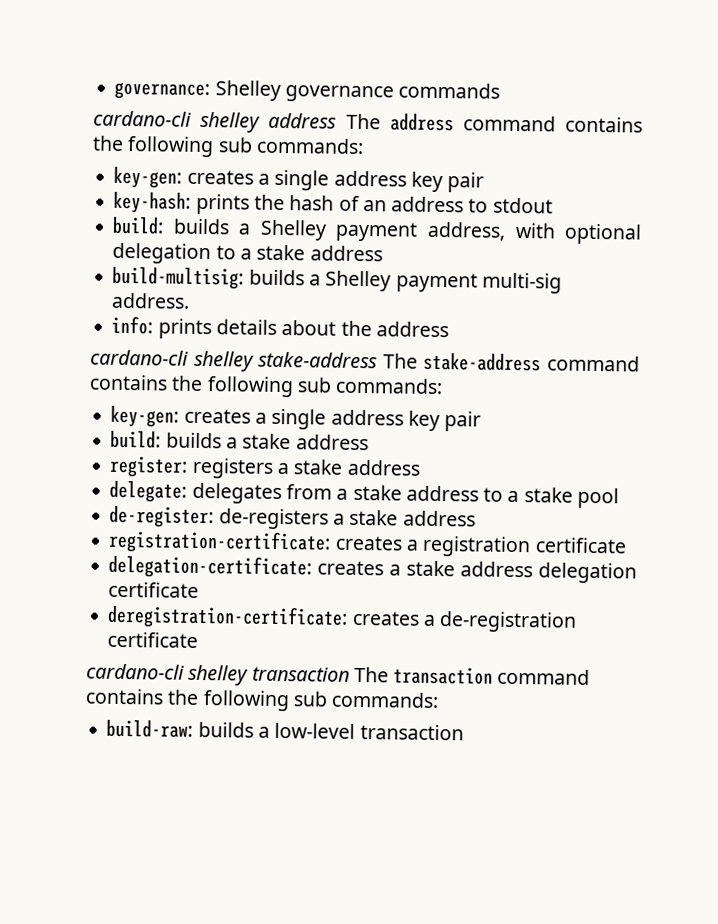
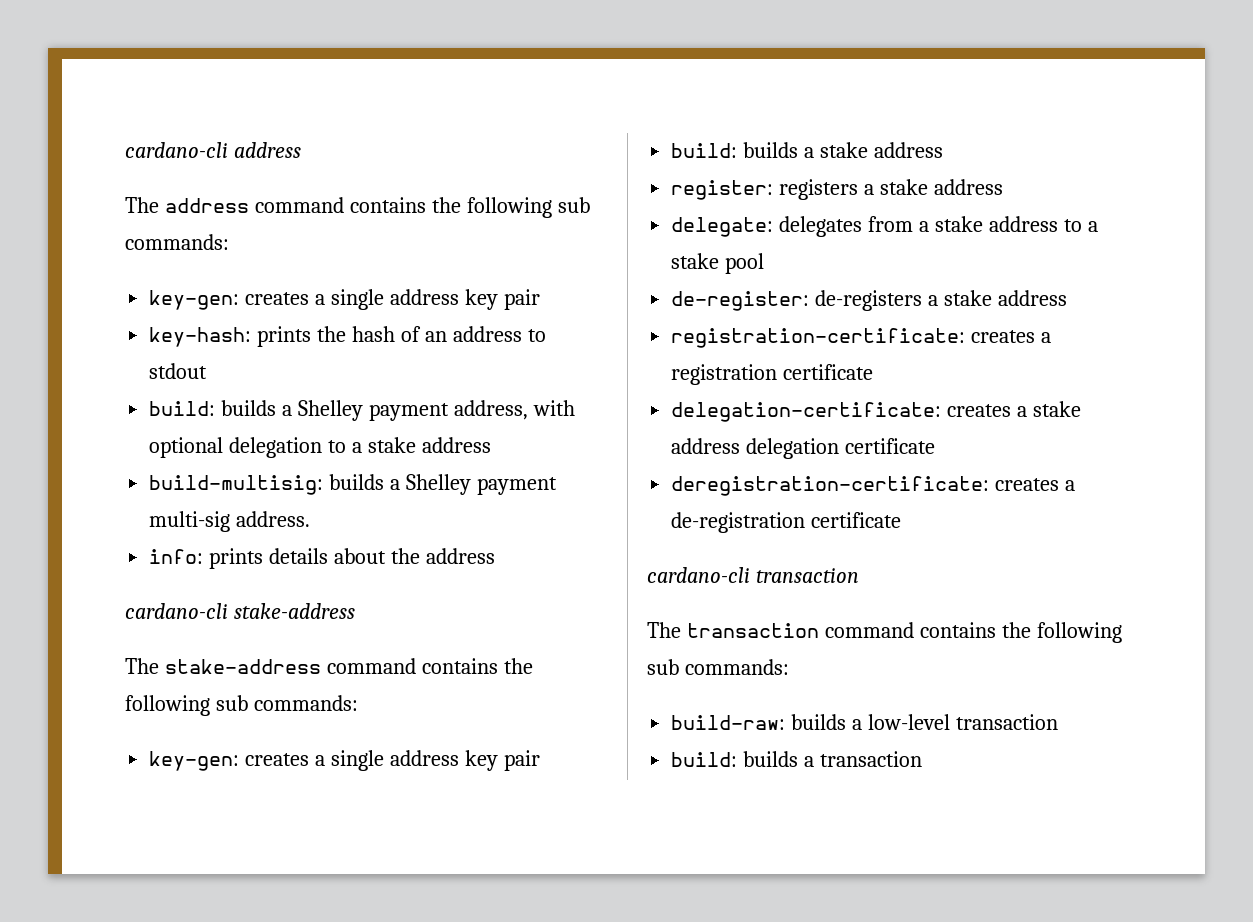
[114,80,501,103] [93,110,338,133] governance: Shelley governance commands // cardano-cli shelley address -> [125,142,301,158] cardano-cli address //
[193,350,379,372] shelley stake-address -> [233,603,355,619] stake-address //
[188,664,350,686] shelley transaction -> [755,568,859,583] transaction //
(464, 732) none -> [671,751,923,767] // build: builds a transaction

